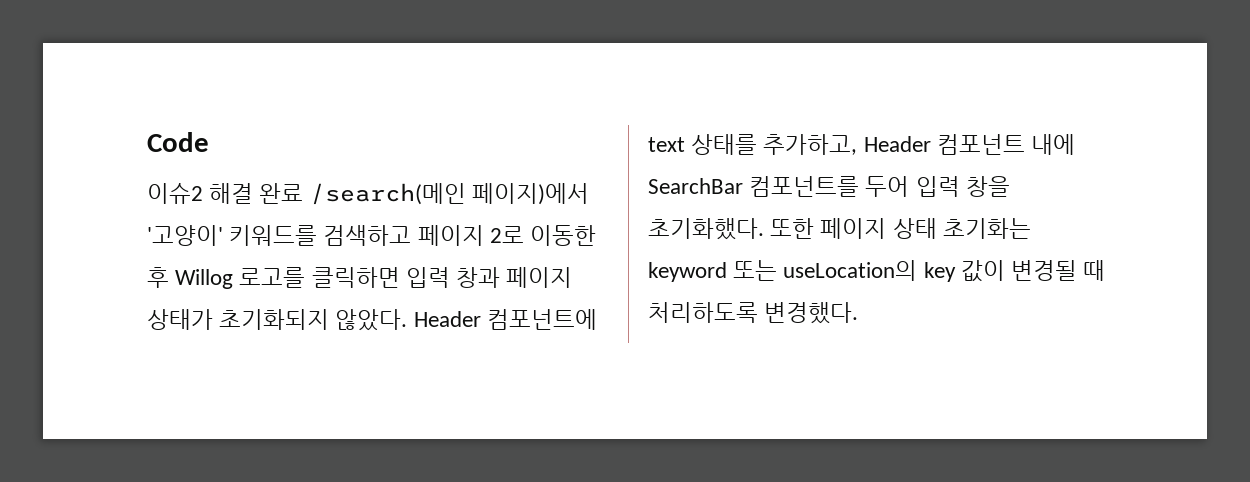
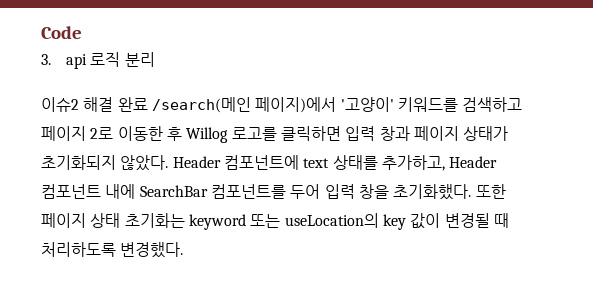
(209, 142) none -> [41,52,155,69] // 3. api 로직 분리

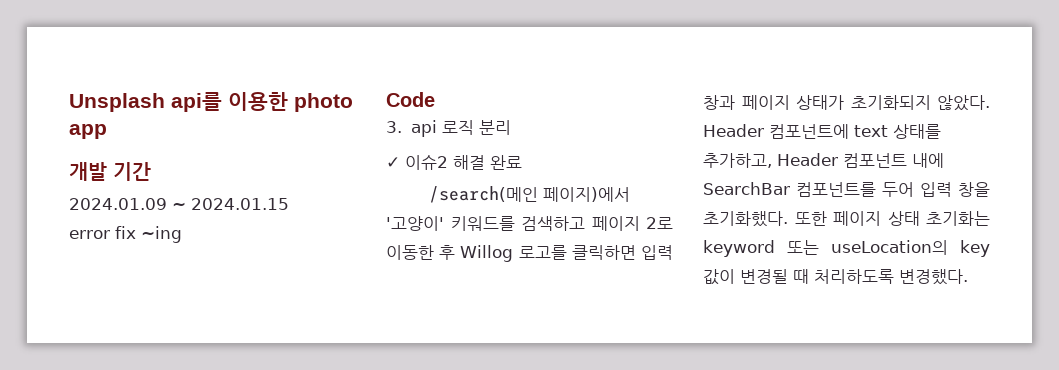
(41, 32) none -> [69,92,353,112] [69,124,107,139] [69,162,151,181] [69,198,289,210] [69,226,182,243] Unsplash api를 이용한 photo app // 개발 기간 // 2024.01.09 ~ 2024.01.15 // error fix ~ing //
(155, 59) none -> [386,157,400,168] ✓
(148, 104) none -> (522, 162) //

